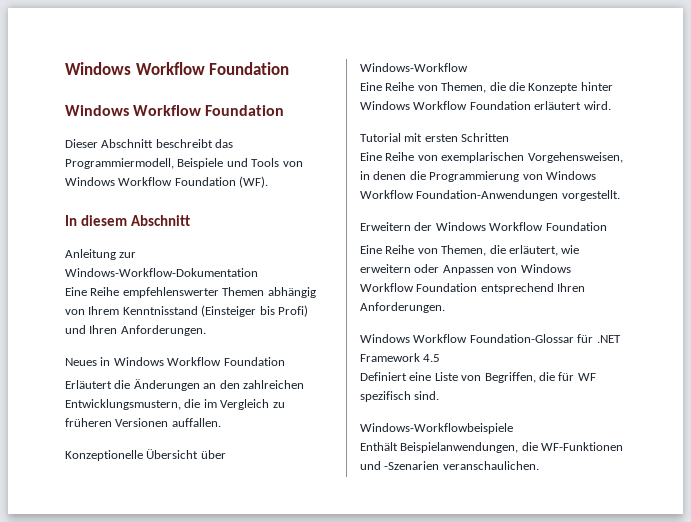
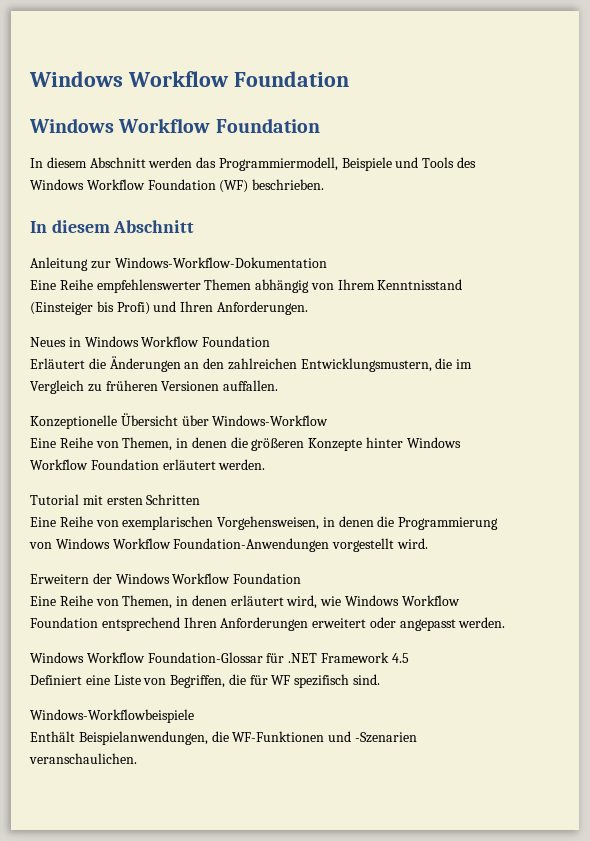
[65,139,213,148] Dieser Abschnitt beschreibt -> [30,157,193,168] In diesem Abschnitt werden
[282,161,303,167] [65,176,269,188] von Windows Workflow Foundation (WF). -> [457,157,477,168] [30,179,325,193] des Windows Workflow Foundation (WF) beschrieben.
[489,82,525,91] die die -> [176,437,305,451] in denen die größeren
[583,101,611,110] wird. -> [218,459,266,470] werden.
[561,190,620,201] vorgestellt. -> [332,538,428,552] vorgestellt wird.
[489,245,580,256] [360,264,518,275] die erläutert, wie erweitern oder Anpassen von -> [176,595,342,609] in denen erläutert wird, wie
[360,302,445,313] Anforderungen. -> [220,617,506,631] Anforderungen erweitert oder angepasst werden.

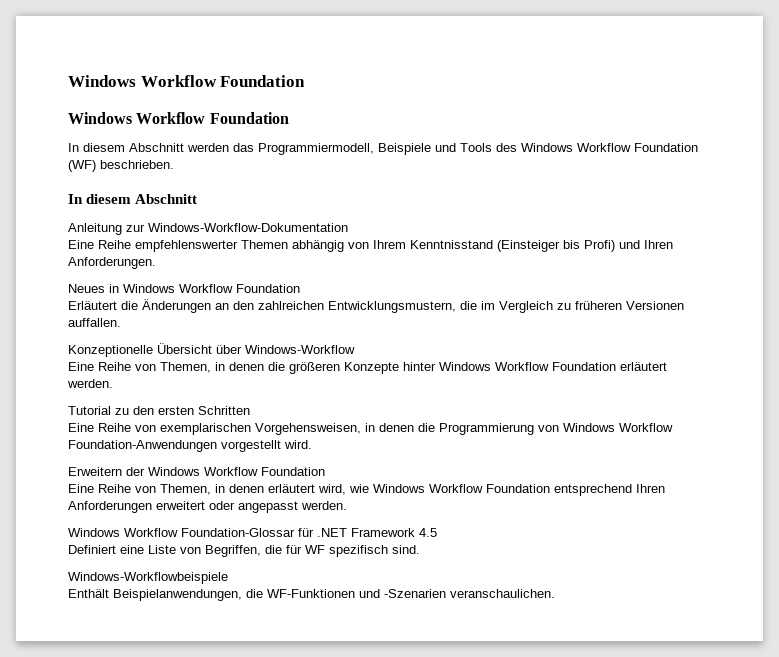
[82,495,103,505] mit -> [115,406,154,415] zu den

